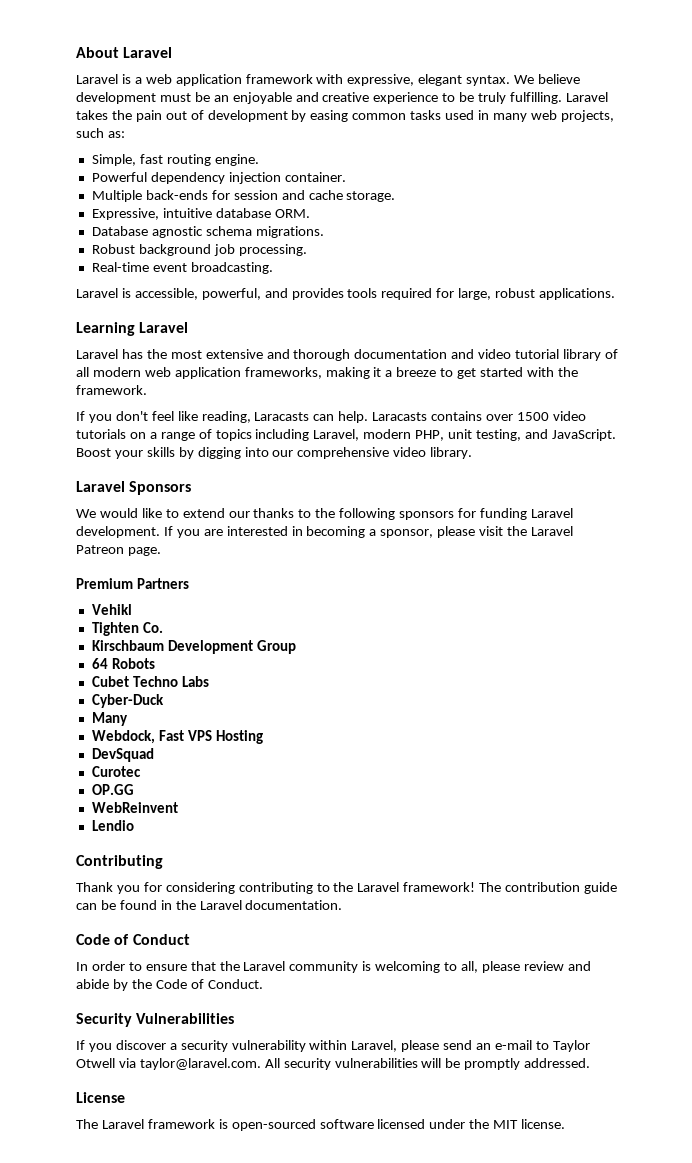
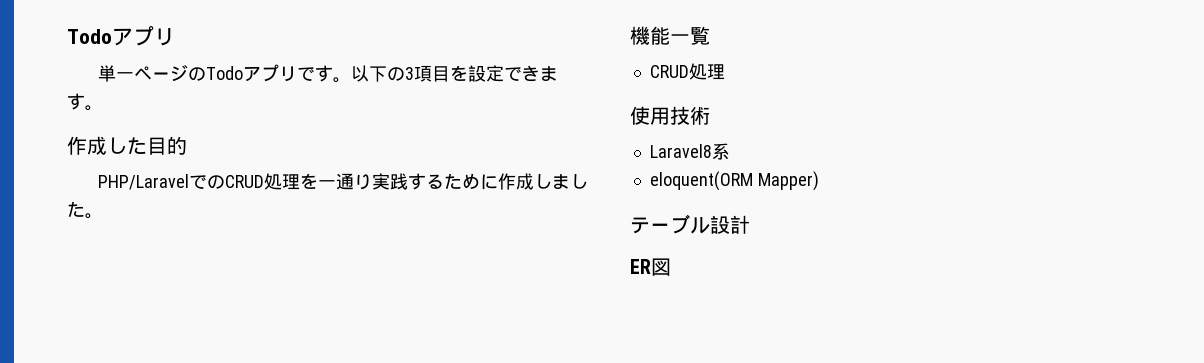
[76,47,173,58] [76,74,581,86] [76,92,608,104] [76,110,614,122] [76,128,125,138] [91,154,259,166] [91,172,346,184] [91,190,396,202] [91,208,310,220] [91,226,324,238] [91,244,307,256] [91,262,273,274] [76,288,616,300] [76,322,189,336] [76,349,618,361] [76,367,578,379] [76,385,147,395] [76,411,586,423] [76,429,616,441] [76,447,473,459] [76,481,192,495] [76,508,573,520] [76,526,573,538] [76,545,161,556] [76,578,190,589] [91,604,132,615] [91,622,163,636] [91,640,296,654] [91,658,155,669] [91,676,209,687] [91,694,164,708] [91,712,128,726] [91,730,263,744] [91,748,154,762] [91,766,141,777] [91,784,134,795] [91,802,178,813] [91,820,134,831] [76,855,163,869] [76,882,618,894] [76,900,343,910] [76,934,190,945] [76,961,591,973] [76,979,263,991] [76,1013,235,1027] [76,1040,590,1052] [76,1058,591,1070] [76,1092,125,1103] [76,1119,566,1131] About Laravel // Laravel is a web application framework with expressive, elegant syntax. We believe development must be an enjoyable and creative experience to be truly fulfilling. Laravel takes the pain out of development by easing common tasks used in many web projects, such as: // Simple, fast routing engine. // Powerful dependency injection container. // Multiple back-ends for session and cache storage. // Expressive, intuitive database ORM. // Database agnostic schema migrations. // Robust background job processing. // Real-time event broadcasting. // Laravel is accessible, powerful, and provides tools required for large, robust applications. // Learning Laravel // Laravel has the most extensive and thorough documentation and video tutorial library of all modern web application frameworks, making it a breeze to get started with the framework. // If you don't feel like reading, Laracasts can help. Laracasts contains over 1500 video tutorials on a range of topics including Laravel, modern PHP, unit testing, and JavaScript. Boost your skills by digging into our comprehensive video library. // Laravel Sponsors // We would like to extend our thanks to the following sponsors for funding Laravel development. If you are interested in becoming a sponsor, please visit the Laravel Patreon page. // Premium Partners // Vehikl // Tighten Co. // Kirschbaum Development Group // 64 Robots // Cubet Techno Labs // Cyber-Duck // Many // Webdock, Fast VPS Hosting // DevSquad // Curotec // OP.GG // WebReinvent // Lendio // Contributing // Thank you for considering contributing to the Laravel framework! The contribution guide can be found in the Laravel documentation. // Code of Conduct // In order to ensure that the Laravel community is welcoming to all, please review and abide by the Code of Conduct. // Security Vulnerabilities // If you discover a security vulnerability within Laravel, please send an e-mail to Taylor Otwell via taylor@laravel.com. All security vulnerabilities will be promptly addressed. // License // The Laravel framework is open-sourced software licensed under the MIT license. -> [67,26,175,46] [98,64,559,83] [67,93,103,111] [67,136,187,155] [98,173,589,190] [67,201,103,219] [630,26,710,45] [649,63,725,80] [630,106,710,125] [649,143,730,160] [649,171,819,191] [630,214,750,234] [630,258,671,276] Todoアプリ // 単一ページのTodoアプリです。以下の3項目を設定できます。 // 作成した目的 // PHP/LaravelでのCRUD処理を一通り実践するために作成しました。 // 機能一覧 // CRUD処理 // 使用技術 // Laravel8系 // eloquent(ORM Mapper) // テーブル設計 // ER図

